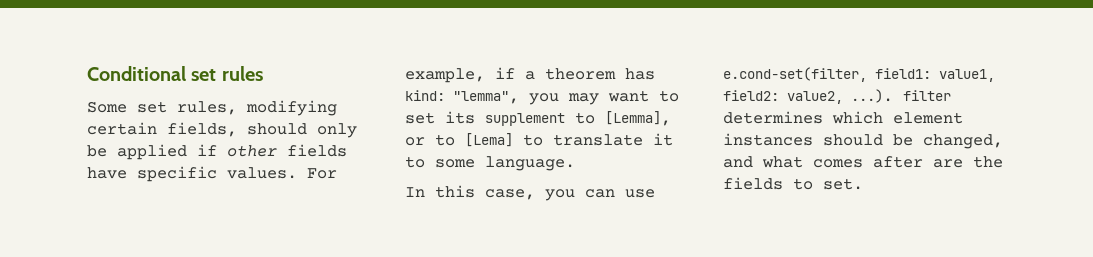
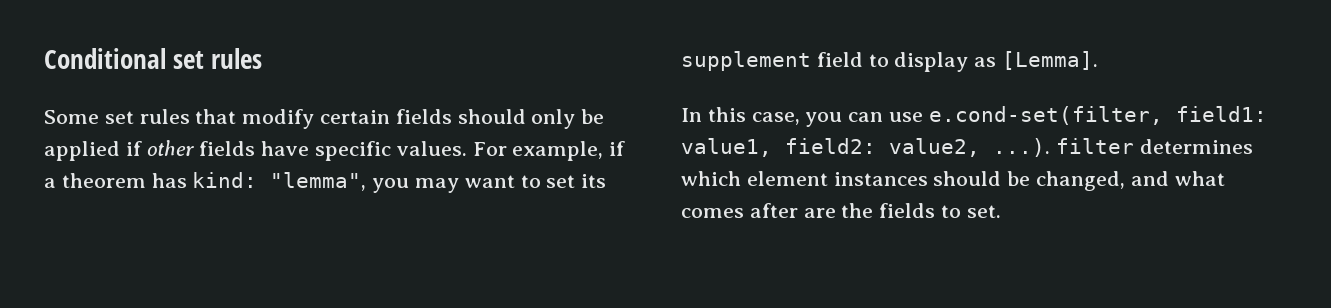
[177,100,337,116] [87,122,237,137] rules, modifying certain fields, -> [139,109,452,129] rules that modify certain fields
[575,111,671,126] [405,133,673,147] [405,156,575,171] to [Lemma], or to [Lema] to translate it to some language. -> [816,51,1099,72] field to display as [Lemma].

